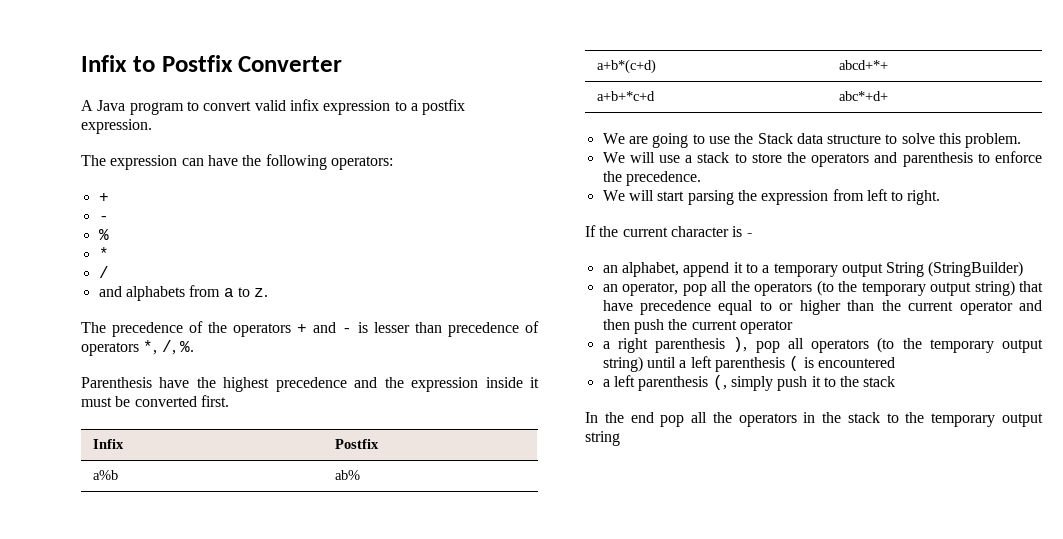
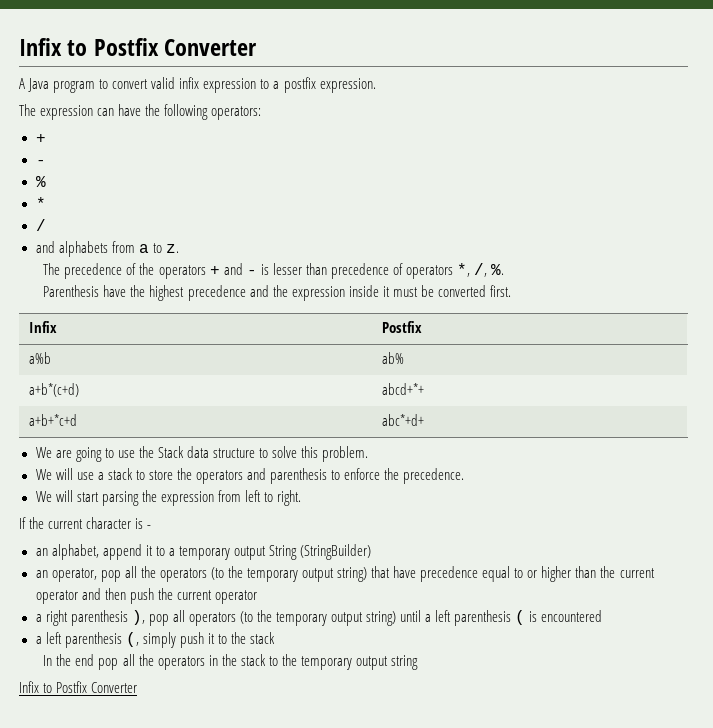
(620, 438) none -> [19,681,138,693] // Infix to Postfix Converter

